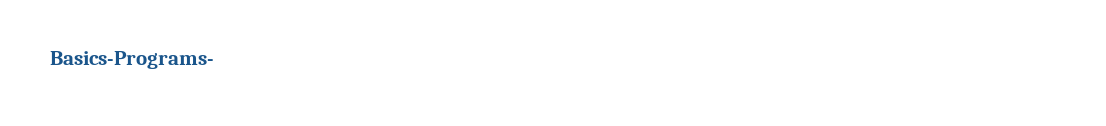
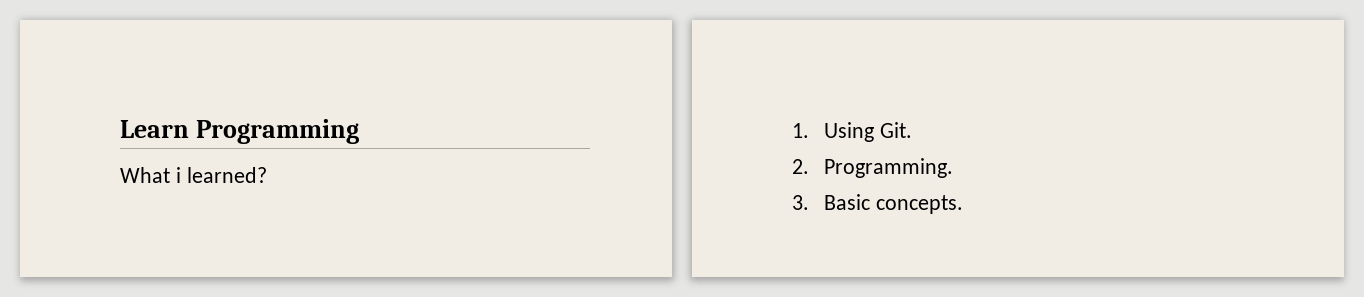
[50,51,214,69] Basics-Programs- -> [120,119,360,144] [120,167,267,183] [792,122,912,142] [792,158,953,178] [792,194,963,214] Learn Programming // What i learned? // 1. Using Git. // 2. Programming. // 3. Basic concepts.

